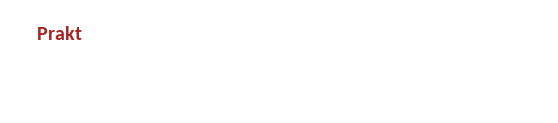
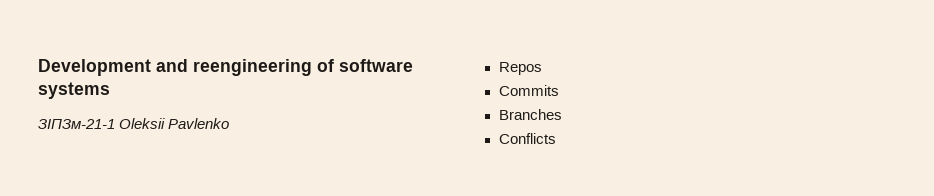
[37,26,82,40] Prakt -> [38,59,413,76] [38,82,110,99] [38,118,230,129] [498,62,542,75] [498,85,559,96] [498,109,562,120] [498,133,556,144] Development and reengineering of software systems // ЗІПЗм-21-1 Oleksii Pavlenko // Repos // Commits // Branches // Conflicts

